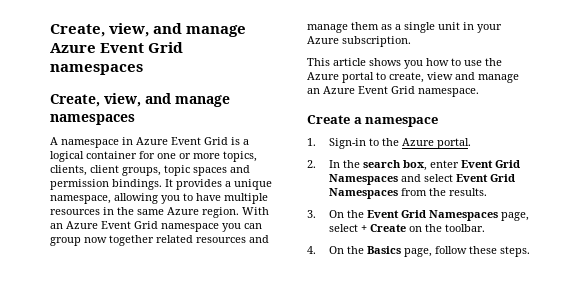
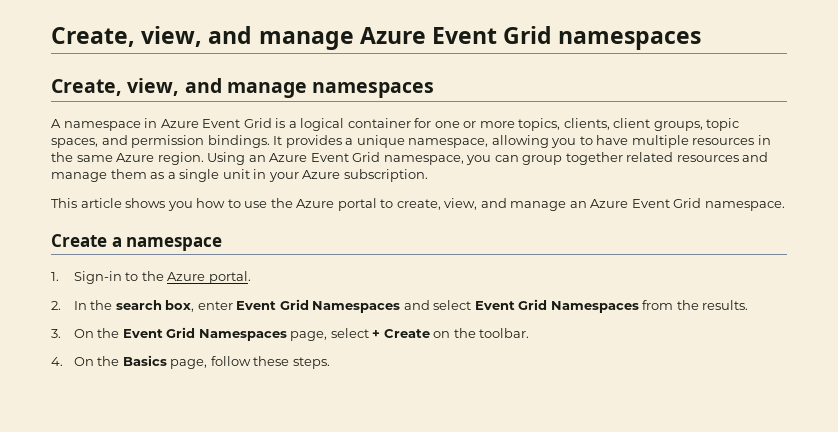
[193,167,227,176] spaces -> [51,138,98,148] spaces,
[242,207,269,215] [50,221,219,232] With an Azure Event Grid namespace -> [207,152,464,165] Using an Azure Event Grid namespace,
[84,237,107,243] now -> (563, 160) none
[427,72,453,80] view -> [444,198,478,210] view,

